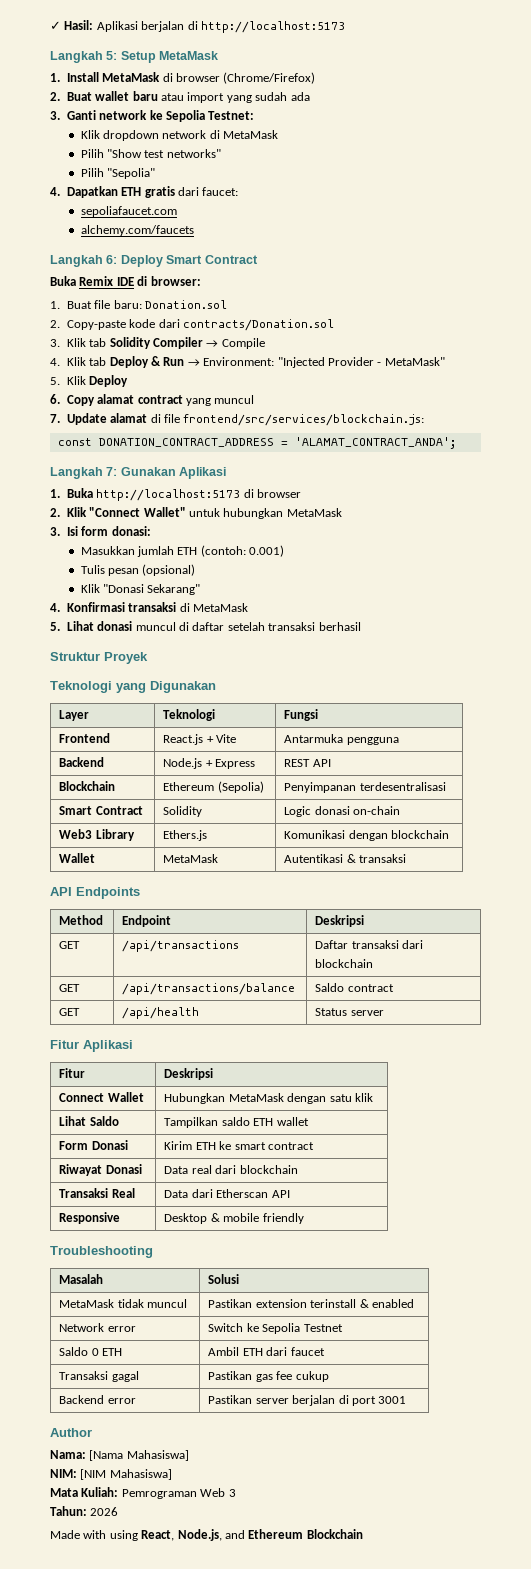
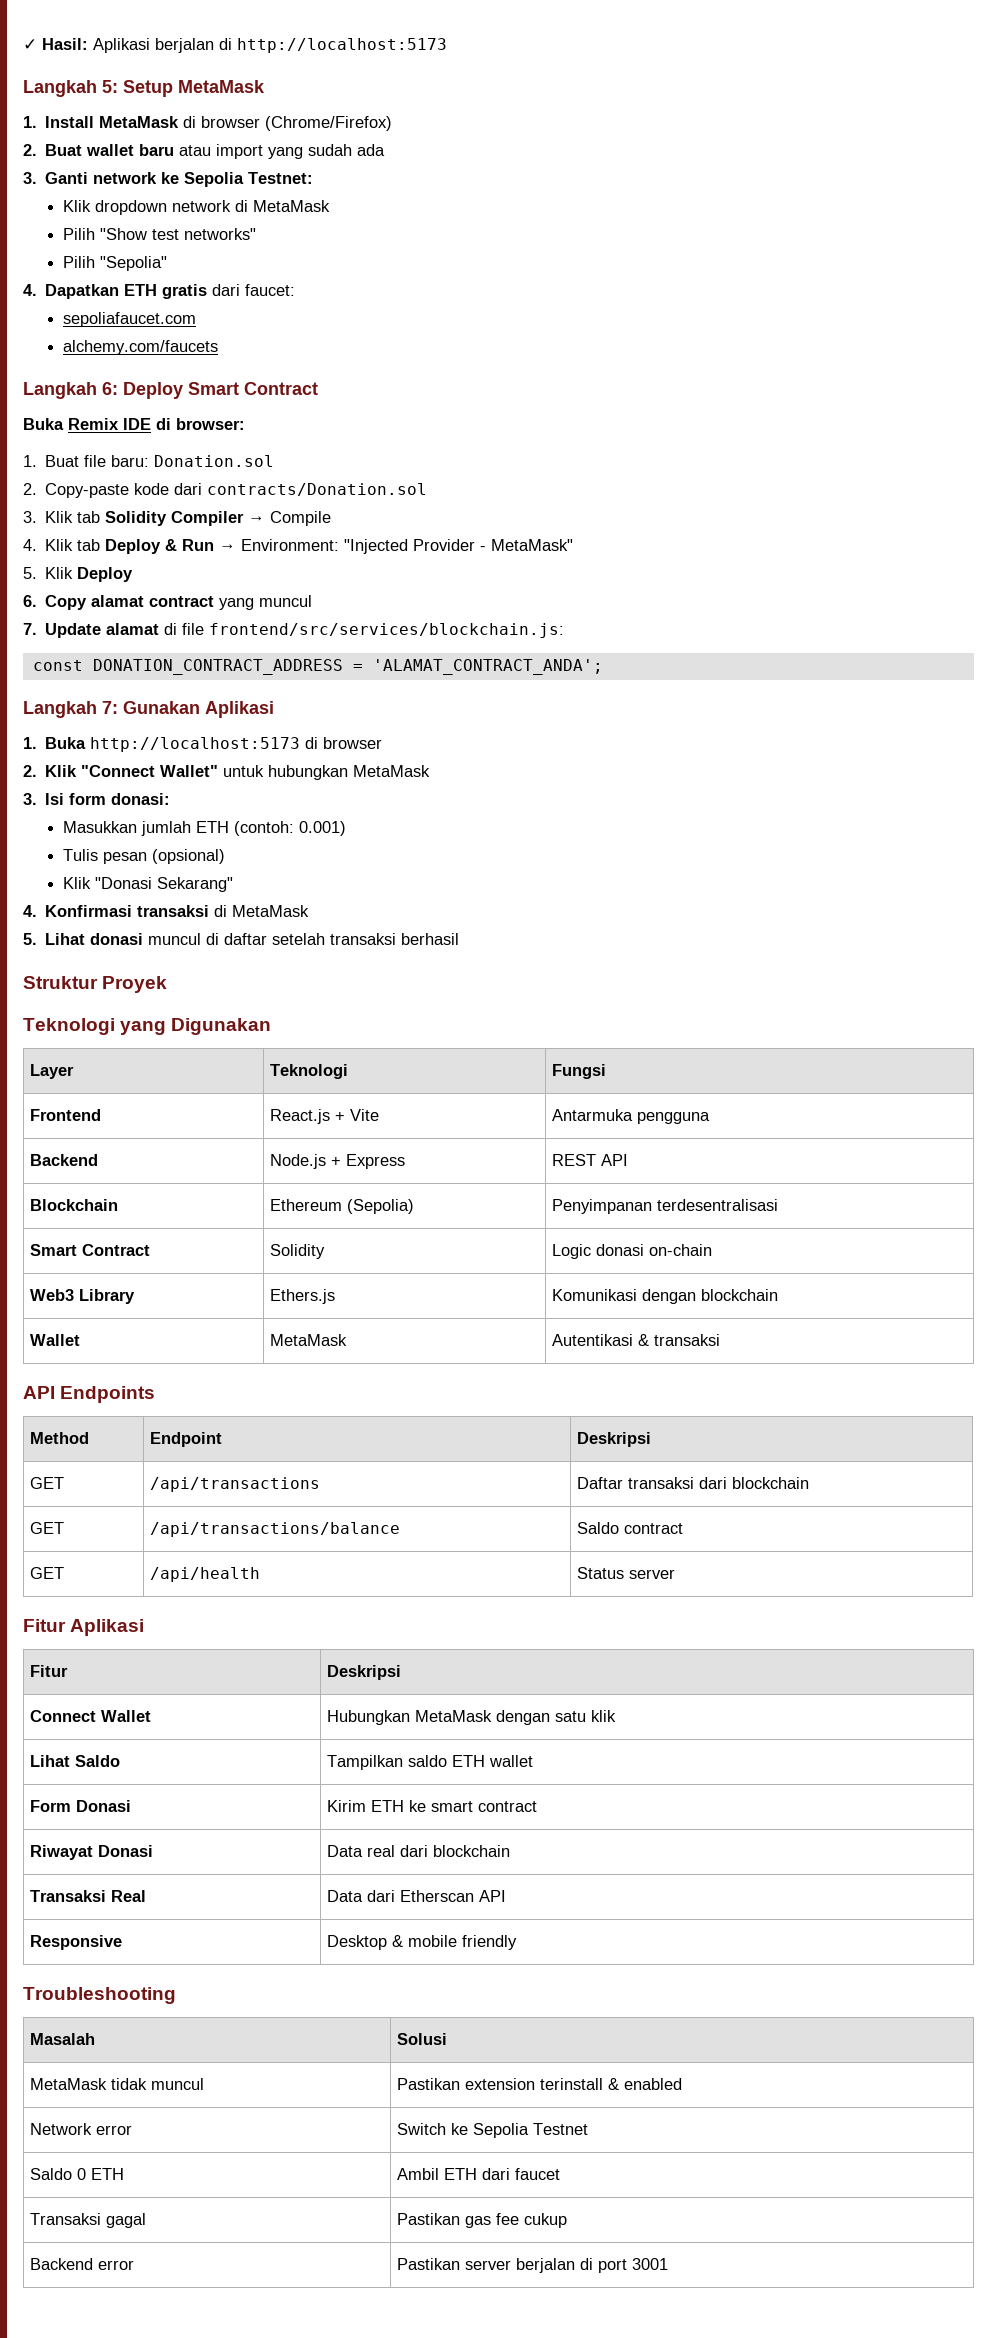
[50,1428,92,1437] [50,1450,189,1461] [50,1469,172,1480] [50,1487,236,1499] [50,1506,119,1516] [50,1529,363,1541] // Author // Nama: [Nama Mahasiswa] // NIM: [NIM Mahasiswa] // Mata Kuliah: Pemrograman Web 3 // Tahun: 2026 // Made with using React, Node.js, and Ethereum Blockchain -> (669, 2264) none

